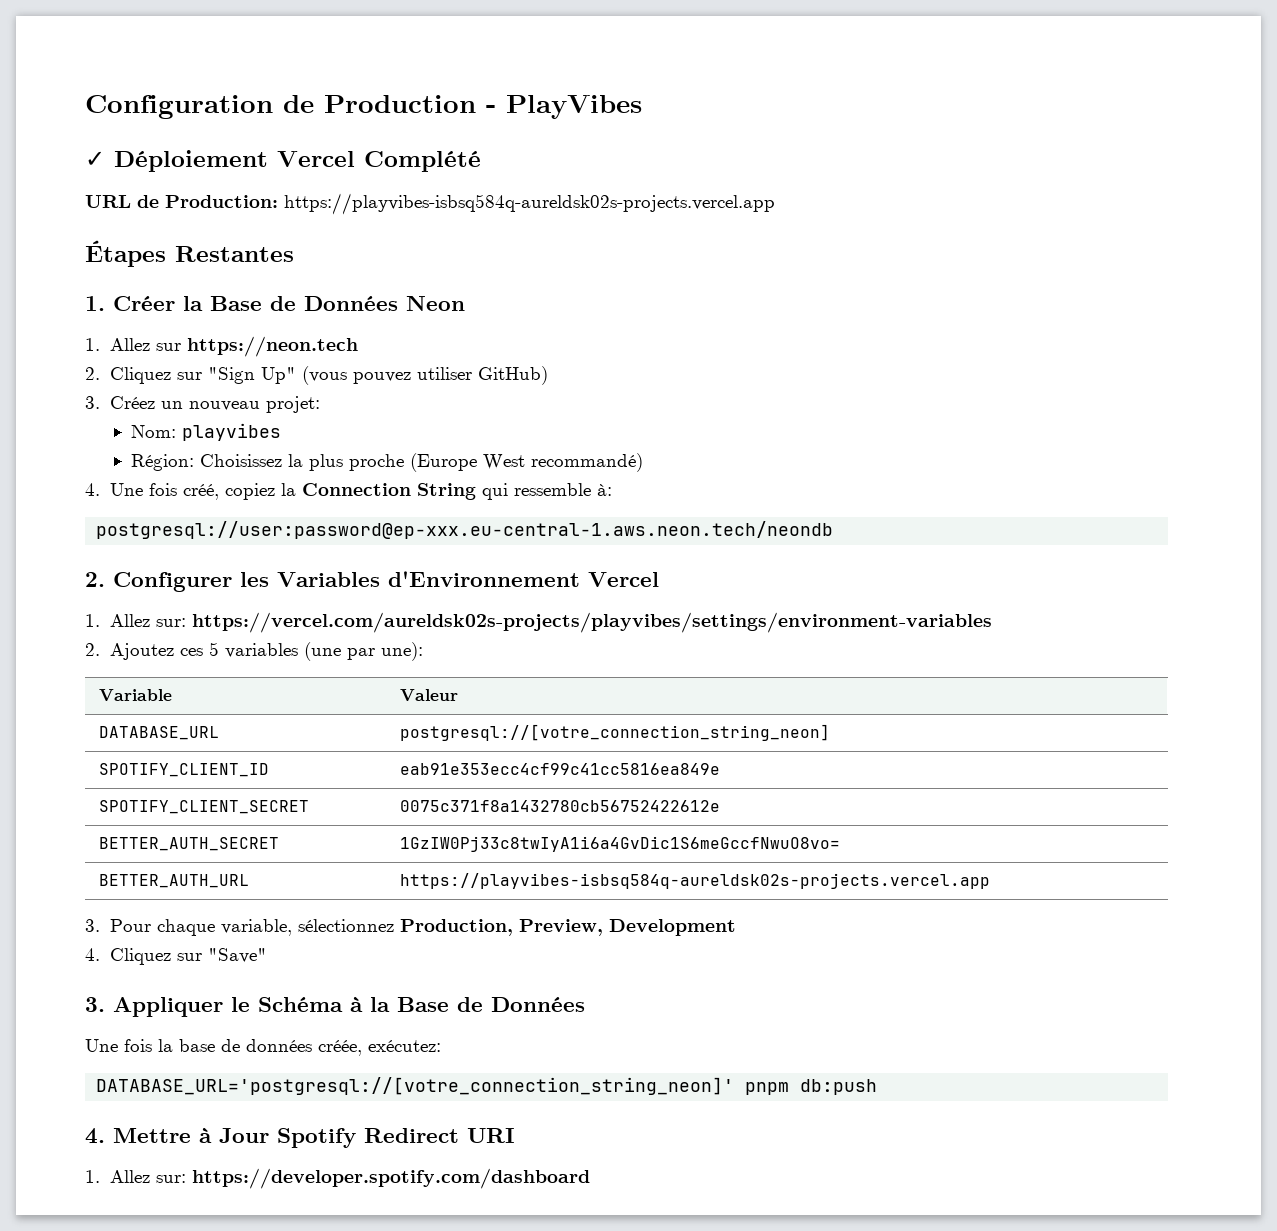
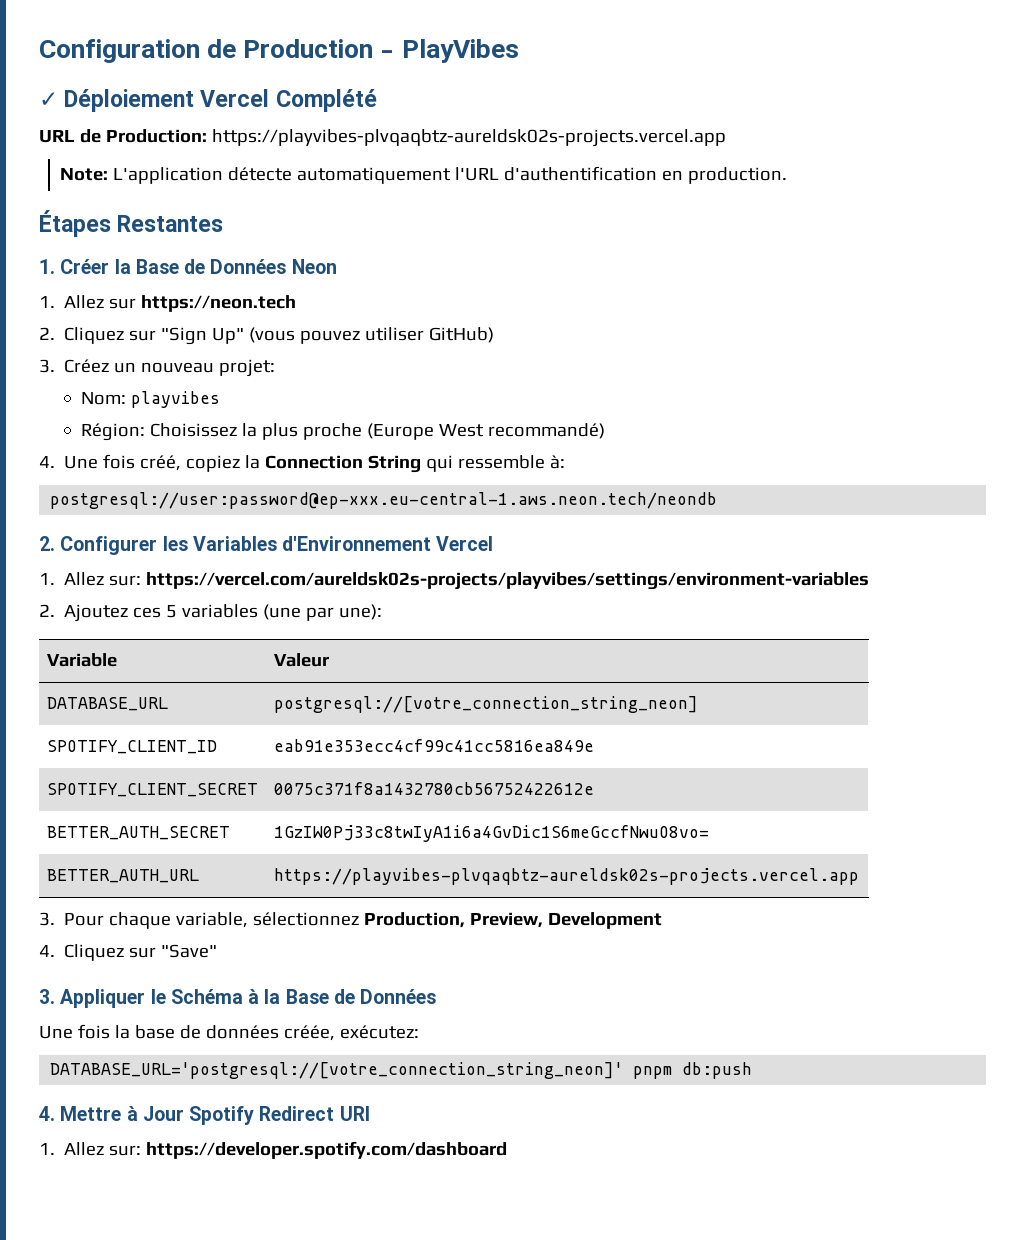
[284,193,775,215] https://playvibes-isbsq584q-aureldsk02s-projects.vercel.app -> [211,129,726,147] [60,166,788,184] https://playvibes-plvqaqbtz-aureldsk02s-projects.vercel.app // Note: L'application détecte automatiquement l'URL d'authentification en production.
[399,873,990,889] https://playvibes-isbsq584q-aureldsk02s-projects.vercel.app -> [273,868,859,885] https://playvibes-plvqaqbtz-aureldsk02s-projects.vercel.app

